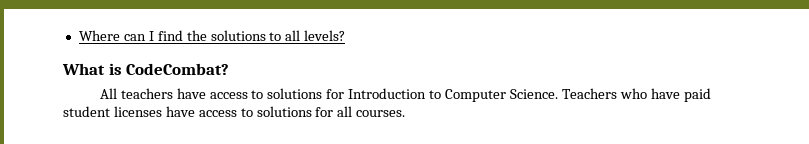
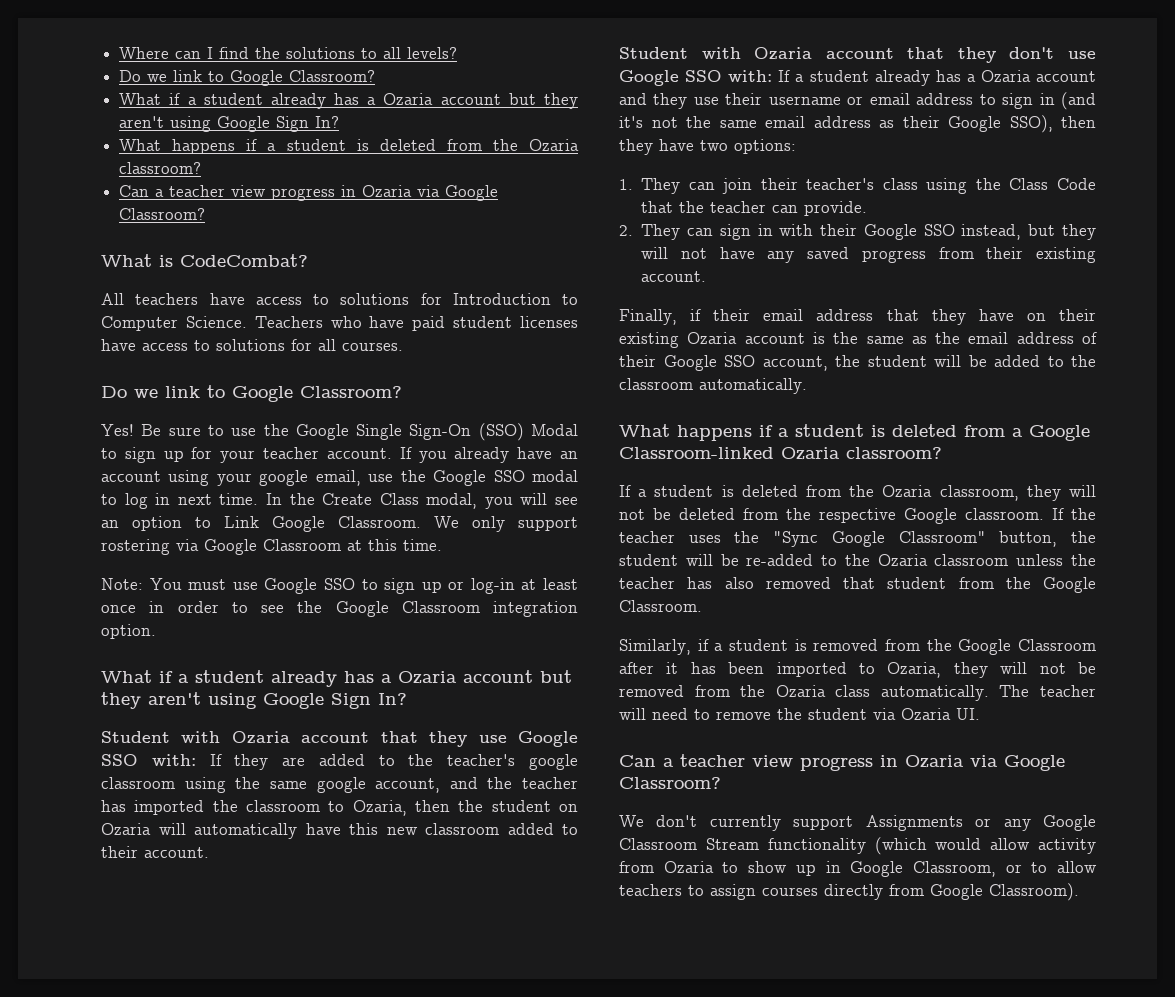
(346, 35) none -> [119,70,376,86] [119,93,578,109] [119,116,340,132] [119,139,579,154] [119,162,202,174] [119,185,499,201] [119,208,206,220] // Do we link to Google Classroom? // What if a student already has a Ozaria account but they aren't using Google Sign In? // What happens if a student is deleted from the Ozaria classroom? // Can a teacher view progress in Ozaria via Google Classroom?
(406, 113) none -> [101,385,402,402] [101,423,578,441] [101,447,578,463] [101,470,579,486] [101,493,578,509] [101,516,578,532] [101,539,442,555] [101,578,578,594] [101,601,578,617] [101,624,156,639] [101,670,572,687] [101,692,407,709] [101,731,578,747] [101,754,578,770] [101,777,578,793] [101,800,578,816] [101,823,578,839] [101,846,209,858] [619,47,1096,63] [619,70,1096,86] [619,92,1096,110] [619,115,1096,133] [619,139,796,155] [619,178,1096,194] [641,201,868,216] [619,224,1096,240] [641,247,1096,263] [641,271,707,282] [619,309,1096,325] [619,332,1097,348] [619,355,1096,371] [619,378,807,394] [619,424,1090,441] [619,447,942,461] [619,485,1096,501] [619,508,1096,524] [619,531,1096,547] [619,554,1096,566] [619,577,1096,593] [619,600,702,612] [619,639,1096,655] [619,662,1096,678] [619,685,1096,701] [619,708,980,720] [619,754,1065,771] [619,777,721,789] [619,815,1096,831] [619,837,1096,855] [619,861,1097,877] [619,883,1079,901] // Do we link to Google Classroom? // Yes! Be sure to use the Google Single Sign-On (SSO) Modal to sign up for your teacher account. If you already have an account using your google email, use the Google SSO modal to log in next time. In the Create Class modal, you will see an option to Link Google Classroom. We only support rostering via Google Classroom at this time. // Note: You must use Google SSO to sign up or log-in at least once in order to see the Google Classroom integration option. // What if a student already has a Ozaria account but they aren't using Google Sign In? // Student with Ozaria account that they use Google SSO with: If they are added to the teacher's google classroom using the same google account, and the teacher has imported the classroom to Ozaria, then the student on Ozaria will automatically have this new classroom added to their account. // Student with Ozaria account that they don't use Google SSO with: If a student already has a Ozaria account and they use their username or email address to sign in (and it's not the same email address as their Google SSO), then they have two options: // 1. They can join their teacher's class using the Class Code that the teacher can provide. // 2. They can sign in with their Google SSO instead, but they will not have any saved progress from their existing account. // Finally, if their email address that they have on their existing Ozaria account is the same as the email address of their Google SSO account, the student will be added to the classroom automatically. // What happens if a student is deleted from a Google Classroom-linked Ozaria classroom? // If a student is deleted from the Ozaria classroom, they will not be deleted from the respective Google classroom. If the teacher uses the "Sync Google Classroom" button, the student will be re-added to the Ozaria classroom unless the teacher has also removed that student from the Google Classroom. // Similarly, if a student is removed from the Google Classroom after it has been imported to Ozaria, they will not be removed from the Ozaria class automatically. The teacher will need to remove the student via Ozaria UI. // Can a teacher view progress in Ozaria via Google Classroom? // We don't currently support Assignments or any Google Classroom Stream functionality (which would allow activity from Ozaria to show up in Google Classroom, or to allow teachers to assign courses directly from Google Classroom).

